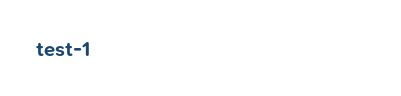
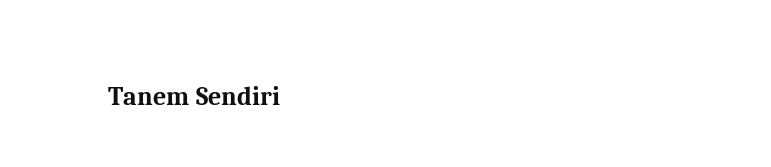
[36,42,90,57] test-1 -> [108,86,281,105] Tanem Sendiri

